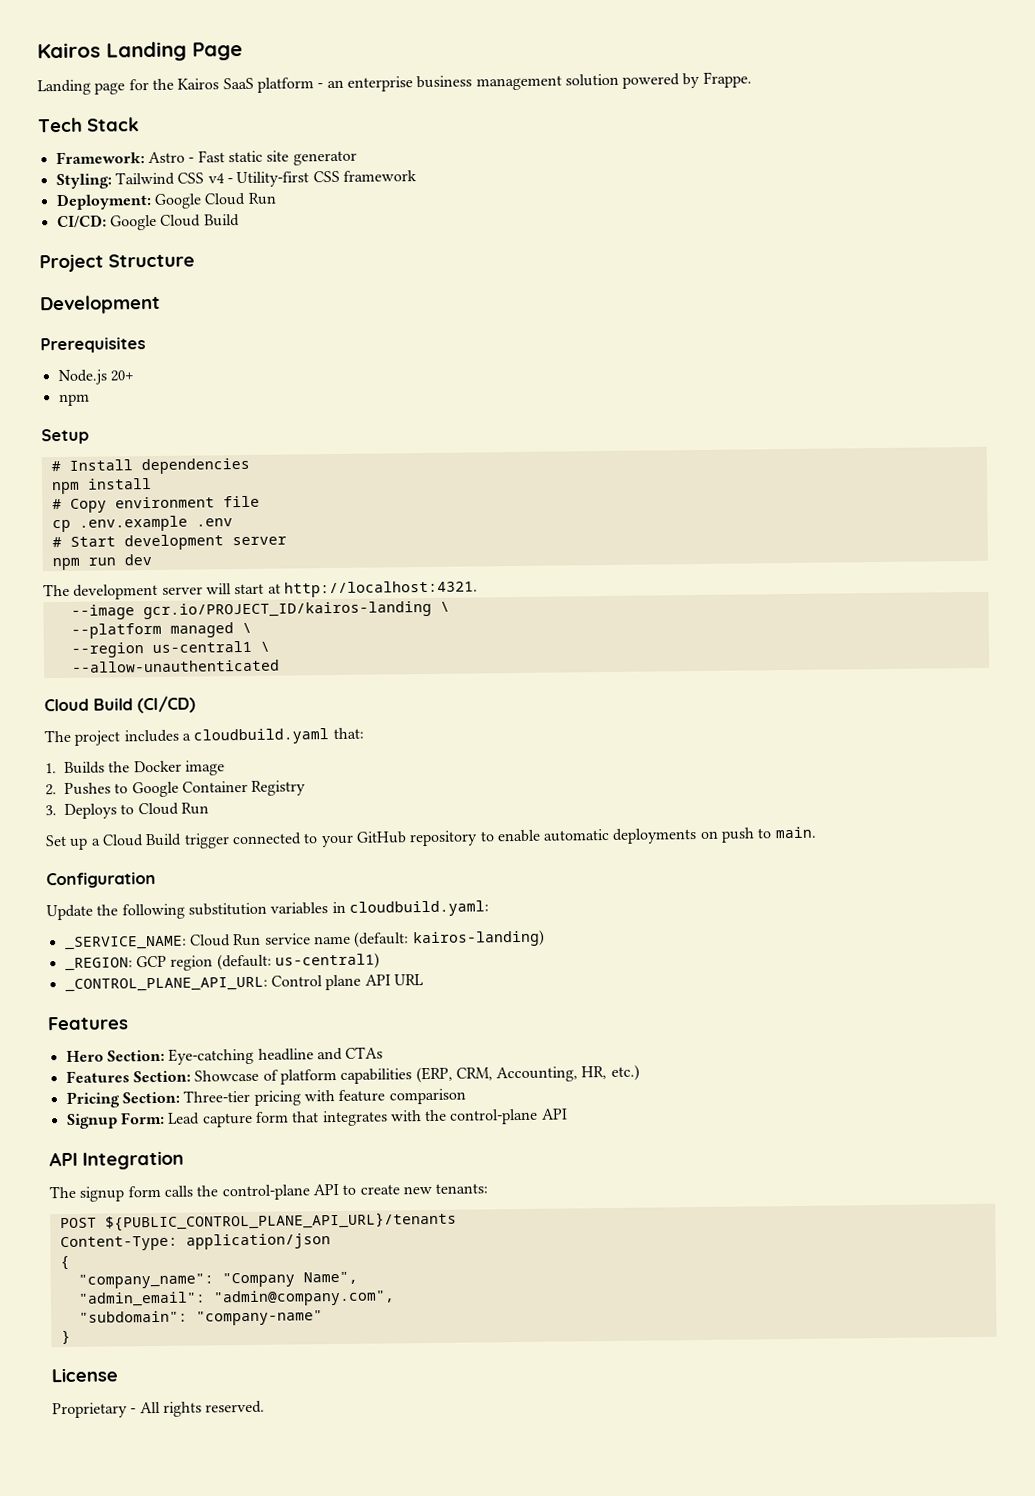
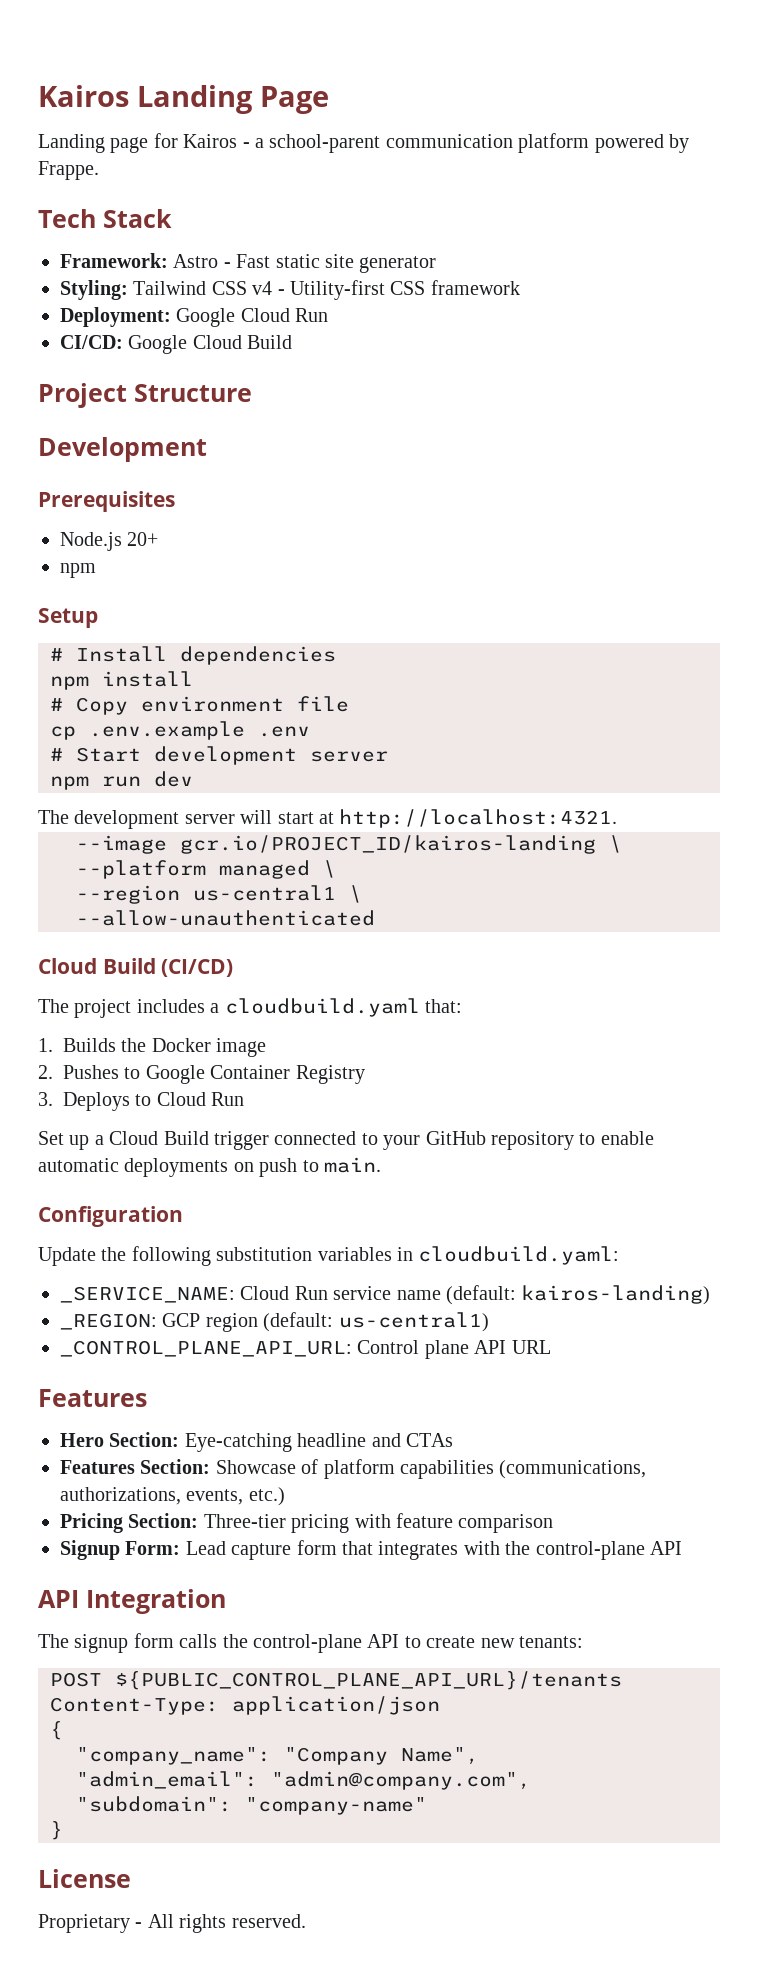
[151,73,619,93] the Kairos SaaS platform - an enterprise business management solution -> [183,133,590,153] Kairos - a school-parent communication platform
[415,1066,608,1084] (ERP, CRM, Accounting, HR, -> [499,1460,647,1479] [60,1487,244,1505] (communications, authorizations, events,

